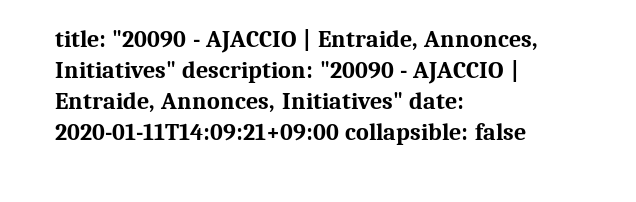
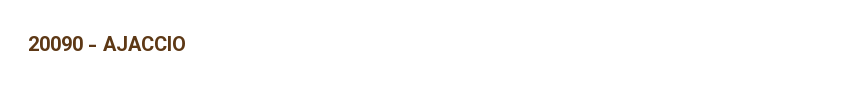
[55,29,539,53] [55,60,519,84] [55,92,465,113] [55,123,526,145] title: "20090 - AJACCIO | Entraide, Annonces, Initiatives" description: "20090 - AJACCIO | Entraide, Annonces, Initiatives" date: 2020-01-11T14:09:21+09:00 collapsible: false -> [28,36,186,51] 20090 - AJACCIO

